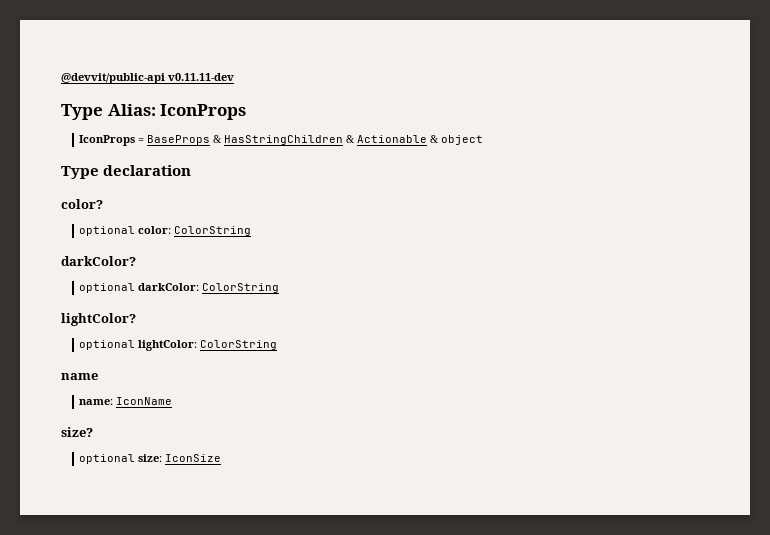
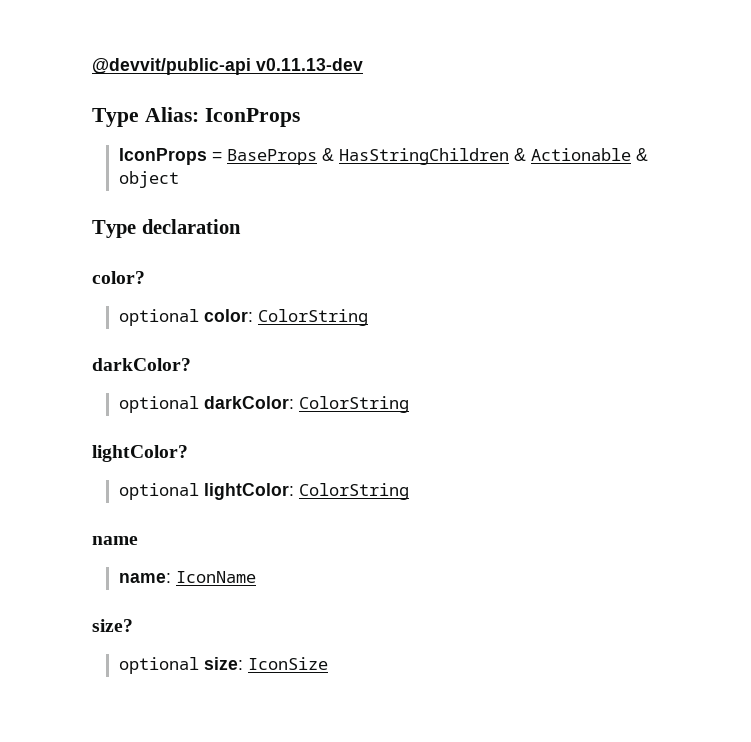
[168,73,234,81] v0.11.11-dev -> [256,58,363,71] v0.11.13-dev

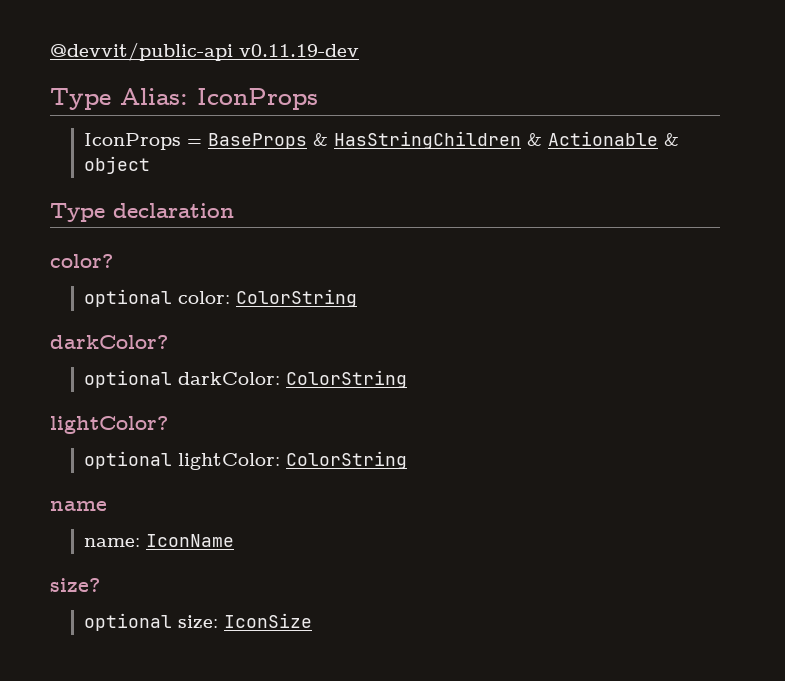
[256,58,363,71] v0.11.13-dev -> [239,44,359,57] v0.11.19-dev

